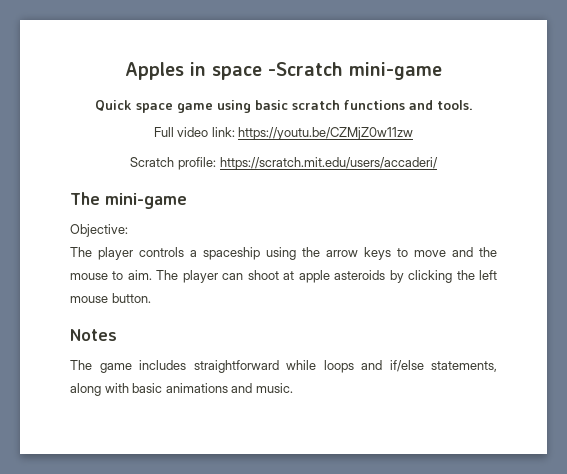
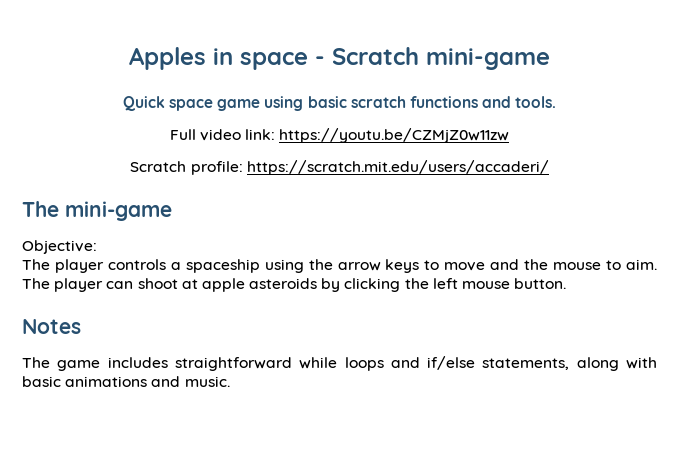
[268,62,343,76] -Scratch -> [315,47,419,65] - Scratch

